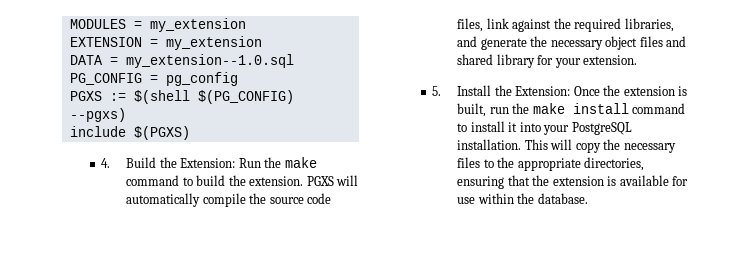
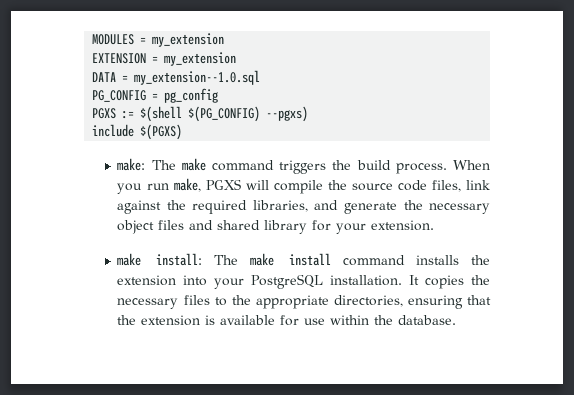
[101,157,317,168] [126,175,304,186] 4. Build the Extension: Run the make command to build the extension. -> [117,158,490,174] [117,178,201,194] make: The make command triggers the build process. When you run make,
[126,193,201,207] automatically -> (269, 185) none
[432,85,688,96] [457,103,686,117] [457,121,518,132] 5. Install the Extension: Once the extension is built, run the make install command to install it -> [117,253,491,266] [117,275,177,286] make install: The make install command installs the extension
[524,139,601,153] This will copy -> [409,275,465,289] It copies

